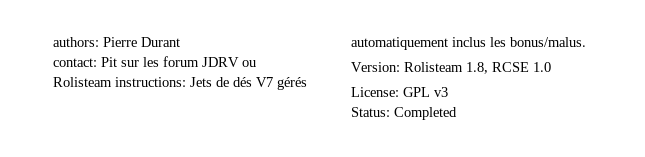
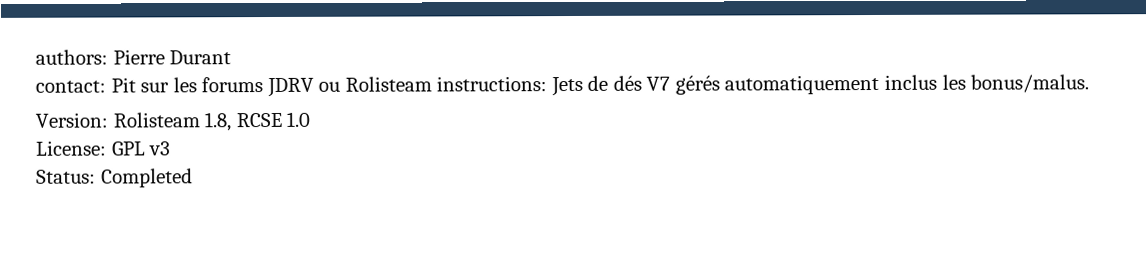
[163,56,199,67] forum -> [201,77,264,93] forums

